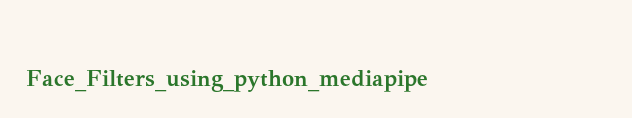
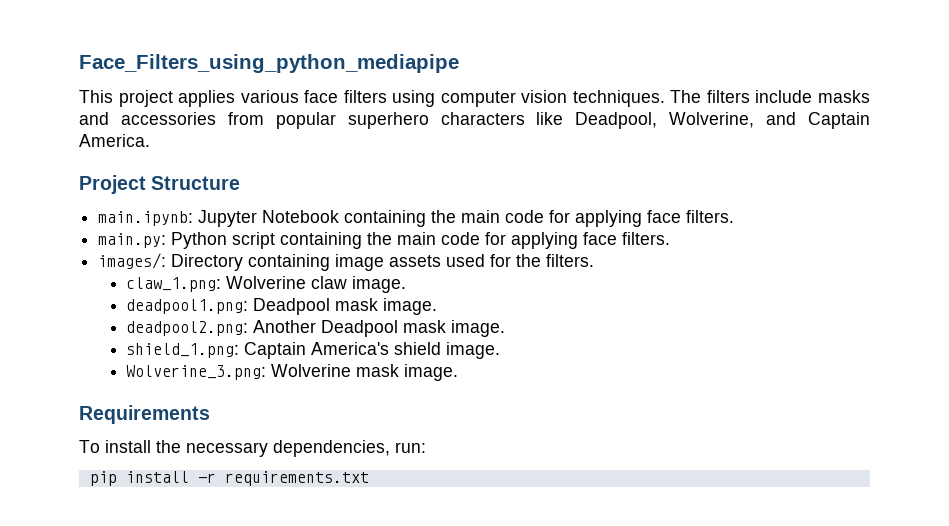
(428, 81) none -> [79,90,871,107] [79,112,870,129] [79,134,150,147] [79,175,241,194] [98,210,735,227] [98,232,671,249] [98,253,595,271] [126,276,407,293] [126,298,438,315] [126,320,506,337] [126,342,501,359] [126,364,459,381] [79,405,210,424] [79,440,426,457] [89,471,369,486] // This project applies various face filters using computer vision techniques. The filters include masks and accessories from popular superhero characters like Deadpool, Wolverine, and Captain America. // Project Structure // main.ipynb: Jupyter Notebook containing the main code for applying face filters. // main.py: Python script containing the main code for applying face filters. // images/: Directory containing image assets used for the filters. // claw_1.png: Wolverine claw image. // deadpool1.png: Deadpool mask image. // deadpool2.png: Another Deadpool mask image. // shield_1.png: Captain America's shield image. // Wolverine_3.png: Wolverine mask image. // Requirements // To install the necessary dependencies, run: // pip install -r requirements.txt

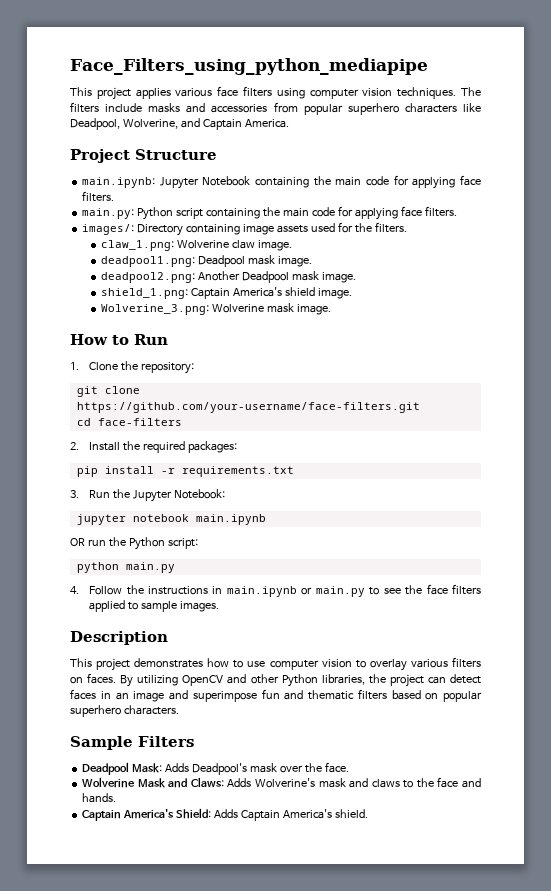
[79,405,210,424] [79,440,426,457] [89,471,369,486] Requirements // To install the necessary dependencies, run: // pip install -r requirements.txt -> [70,334,168,345] [70,361,195,374] [76,386,140,397] [76,402,420,413] [76,418,182,426] [70,441,238,453] [76,466,294,477] [70,489,226,502] [76,514,266,525] [70,537,198,550] [76,562,175,573] [70,584,482,597] [89,600,220,612] [70,631,168,645] [70,657,481,671] [70,673,481,687] [70,689,482,702] [70,705,179,717] [70,736,194,750] [82,762,349,775] [82,777,481,788] [82,793,117,803] [82,808,368,821] How to Run // 1. Clone the repository: // git clone https://github.com/your-username/face-filters.git // cd face-filters // 2. Install the required packages: // pip install -r requirements.txt // 3. Run the Jupyter Notebook: // jupyter notebook main.ipynb // OR run the Python script: // python main.py // 4. Follow the instructions in main.ipynb or main.py to see the face filters applied to sample images. // Description // This project demonstrates how to use computer vision to overlay various filters on faces. By utilizing OpenCV and other Python libraries, the project can detect faces in an image and superimpose fun and thematic filters based on popular superhero characters. // Sample Filters // Deadpool Mask: Adds Deadpool's mask over the face. // Wolverine Mask and Claws: Adds Wolverine's mask and claws to the face and hands. // Captain America's Shield: Adds Captain America's shield.

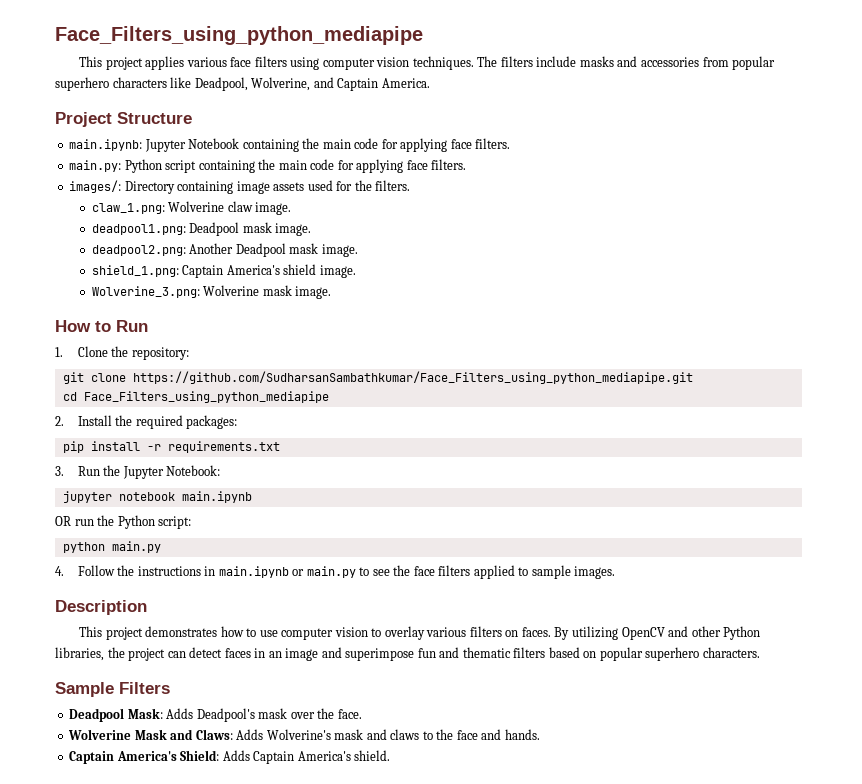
[76,402,420,413] https://github.com/your-username/face-filters.git -> [132,371,693,384] https://github.com/SudharsanSambathkumar/Face_Filters_using_python_mediapipe.git
[97,418,182,426] face-filters -> [83,391,329,403] Face_Filters_using_python_mediapipe

